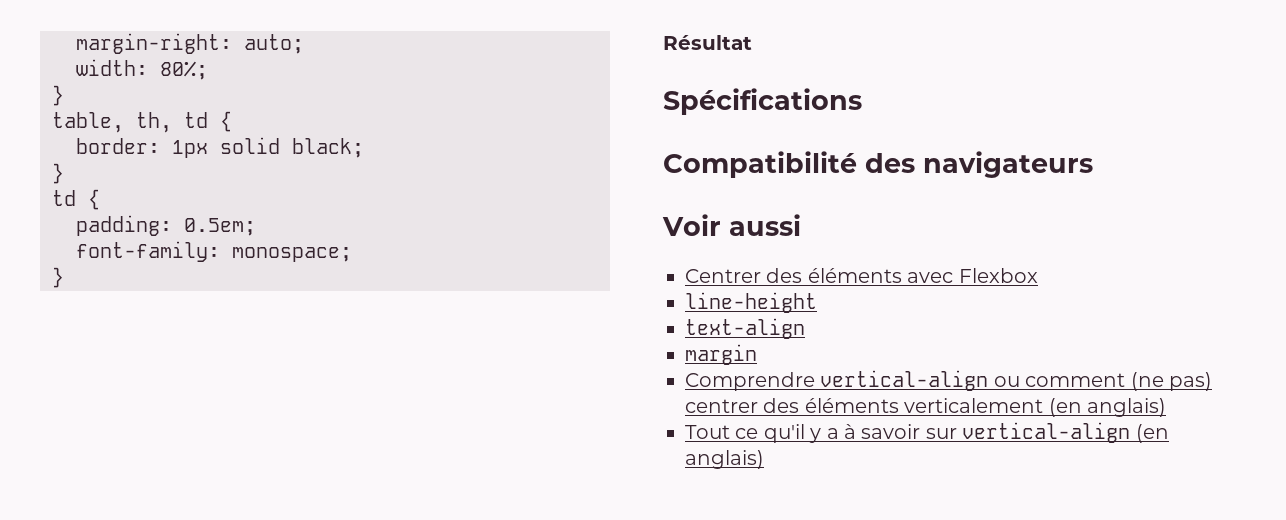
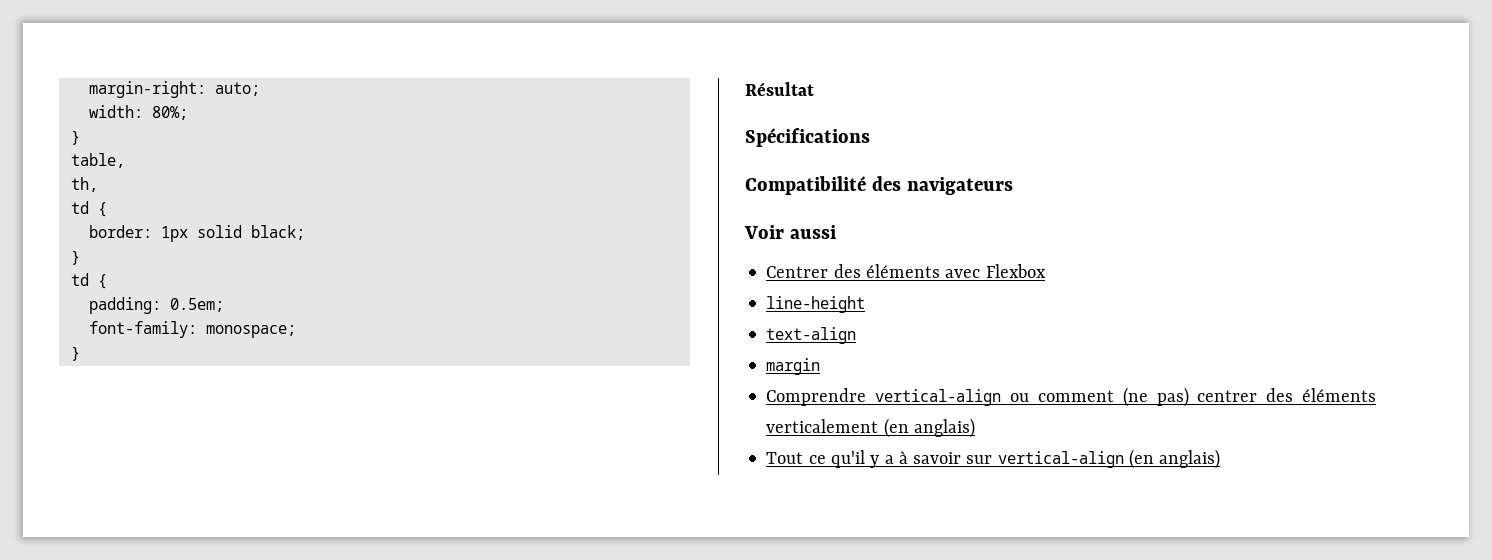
(124, 122) none -> (125, 160) //
(172, 122) none -> (98, 184) //

